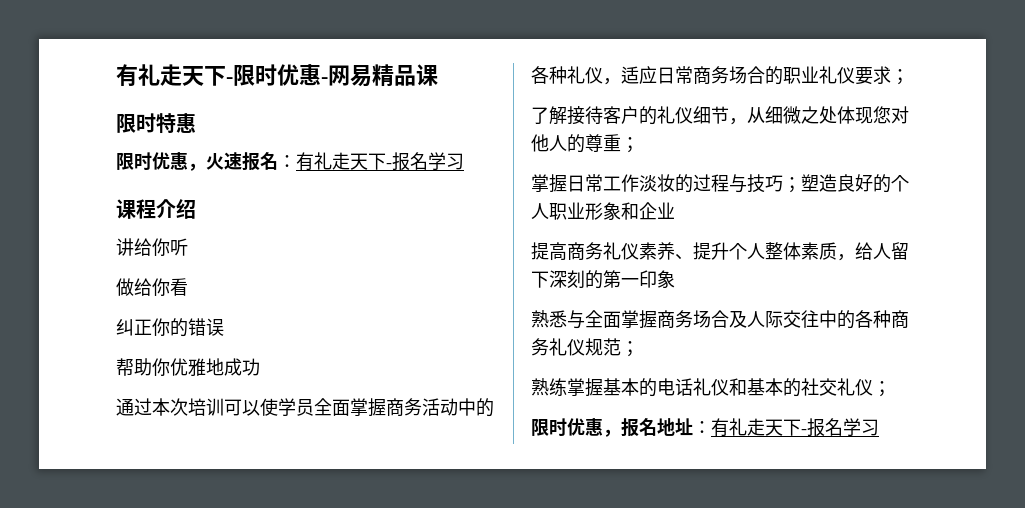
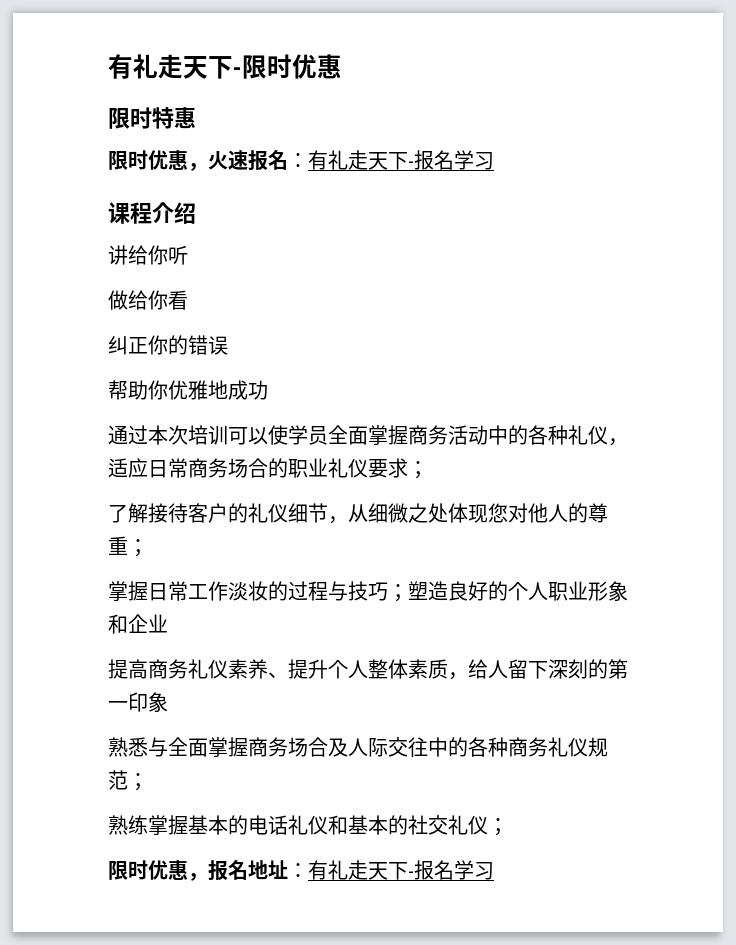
[321,64,438,87] -网易精品课 -> (342, 66) none

